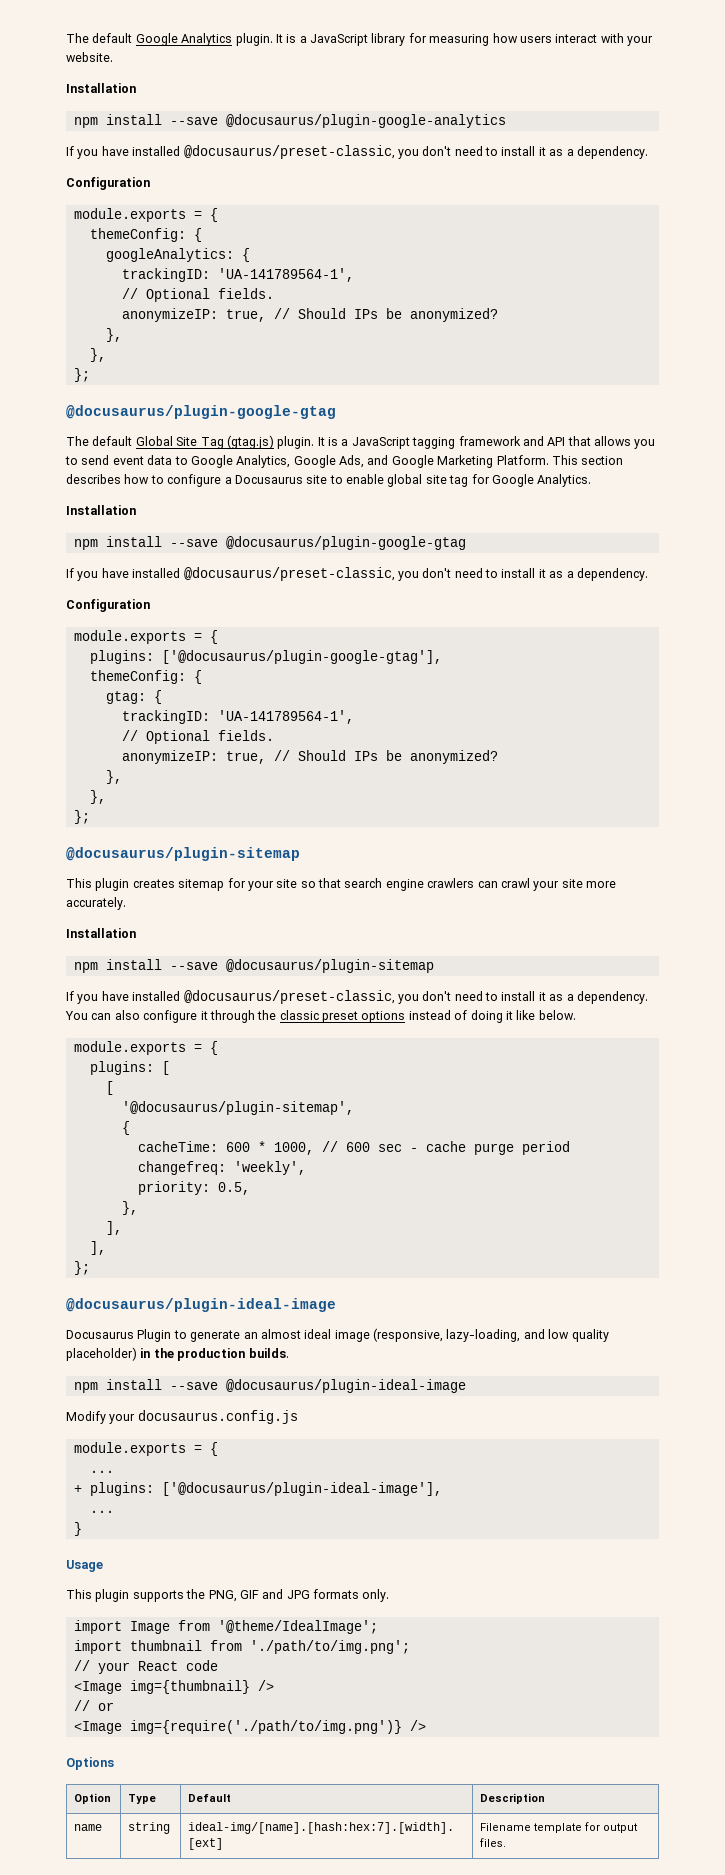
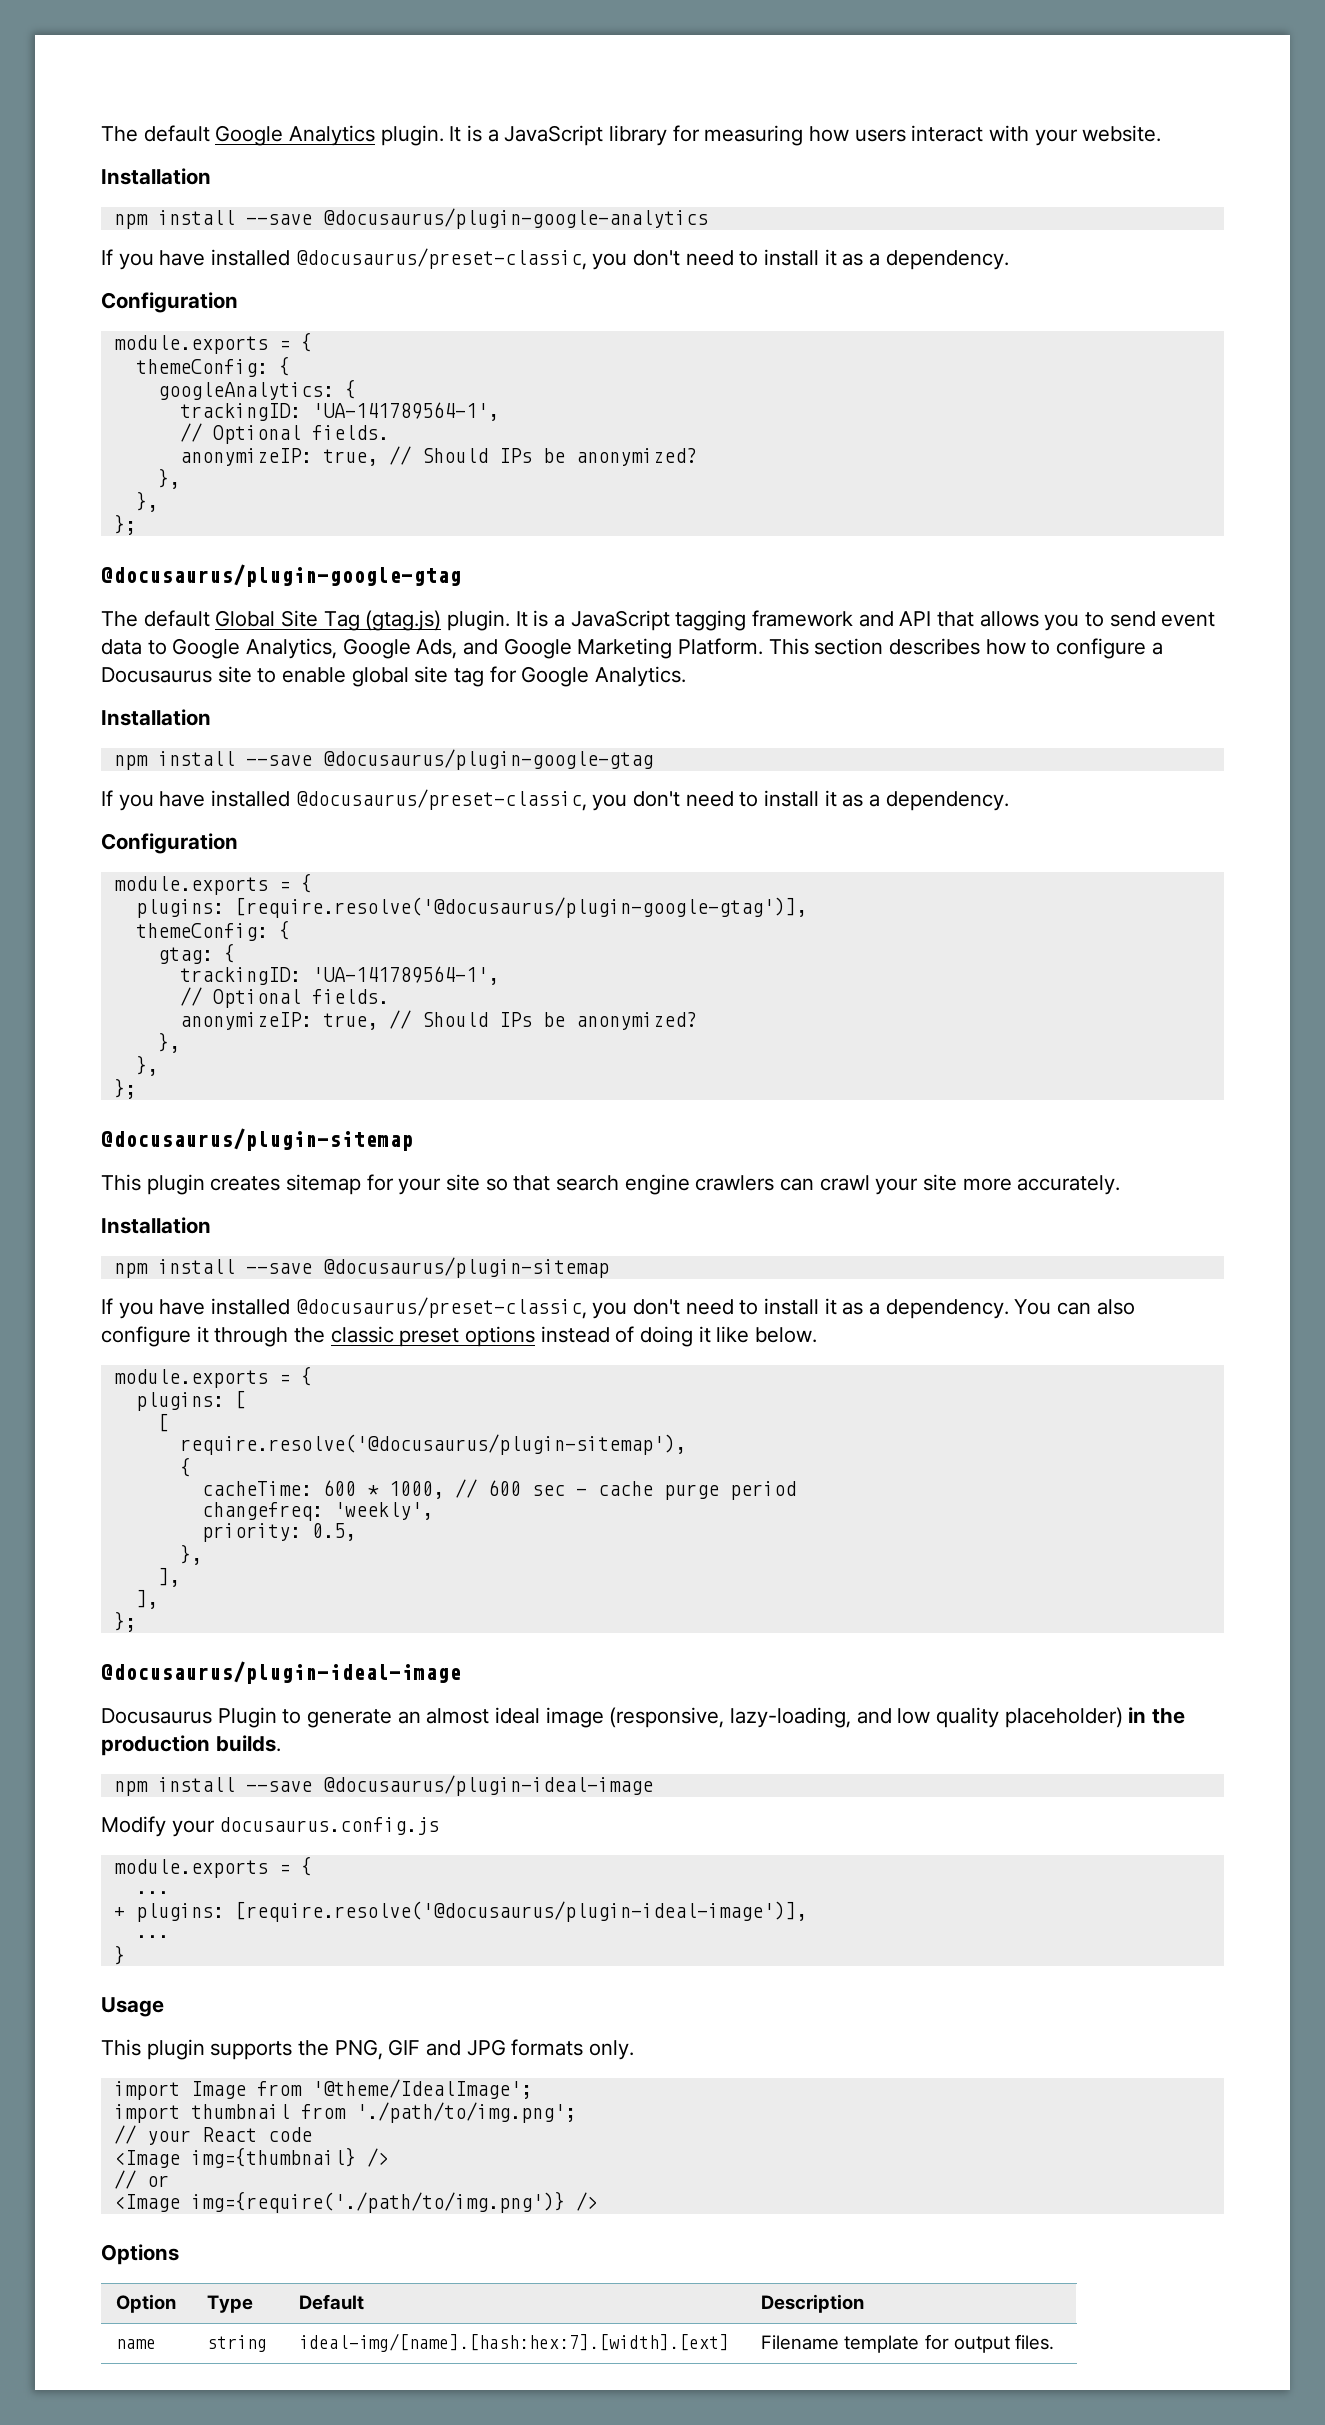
[161,650,442,664] ['@docusaurus/plugin-google-gtag'], -> [234,897,807,918] [require.resolve('@docusaurus/plugin-google-gtag')],
[121,1101,354,1115] '@docusaurus/plugin-sitemap', -> [179,1434,686,1455] require.resolve('@docusaurus/plugin-sitemap'),
[161,1482,442,1496] ['@docusaurus/plugin-ideal-image'], -> [234,1901,807,1922] [require.resolve('@docusaurus/plugin-ideal-image')],

